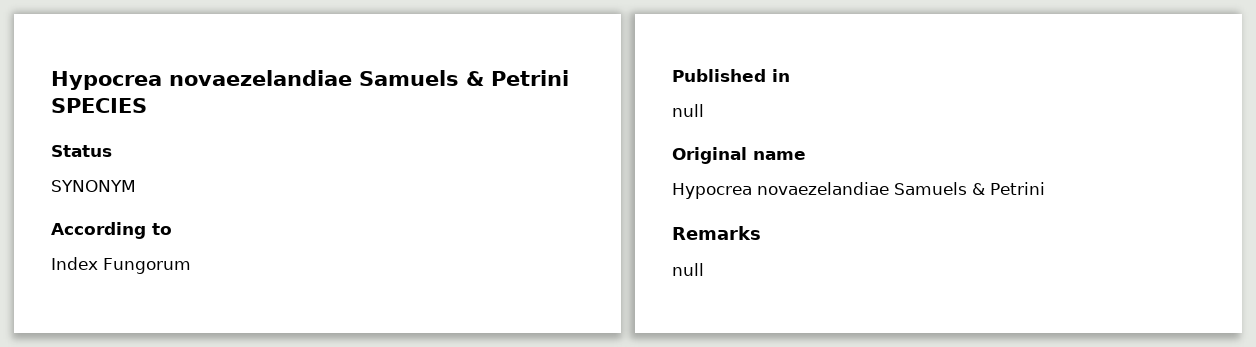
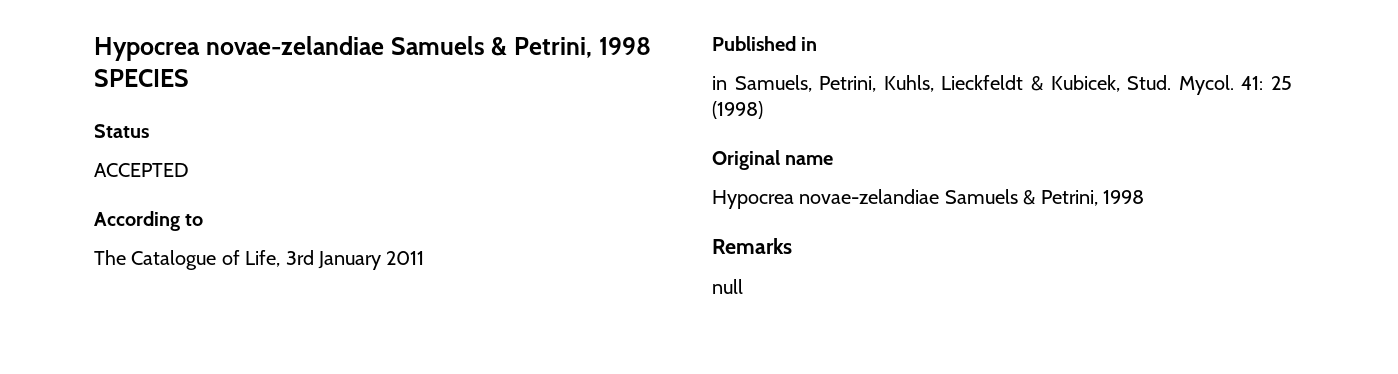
[51,70,569,90] Hypocrea novaezelandiae Samuels & Petrini -> [94,36,651,61] Hypocrea novae-zelandiae Samuels & Petrini, 1998
[51,180,136,192] SYNONYM -> [94,163,189,177] ACCEPTED
[51,257,191,274] [672,69,790,82] [672,104,704,117] Index Fungorum // Published in // null -> [94,250,425,270] [712,36,818,51] [712,75,1292,95] [712,101,763,119] The Catalogue of Life, 3rd January 2011 // Published in // in Samuels, Petrini, Kuhls, Lieckfeldt & Kubicek, Stud. Mycol. 41: 25 (1998)
[757,182,1045,195] novaezelandiae Samuels & Petrini -> [799,189,1144,206] novae-zelandiae Samuels & Petrini, 1998

